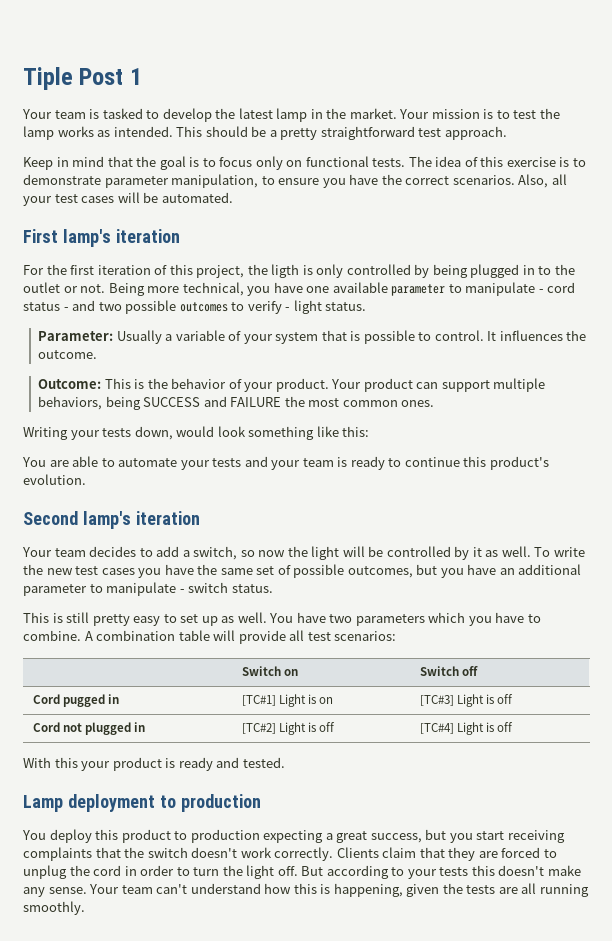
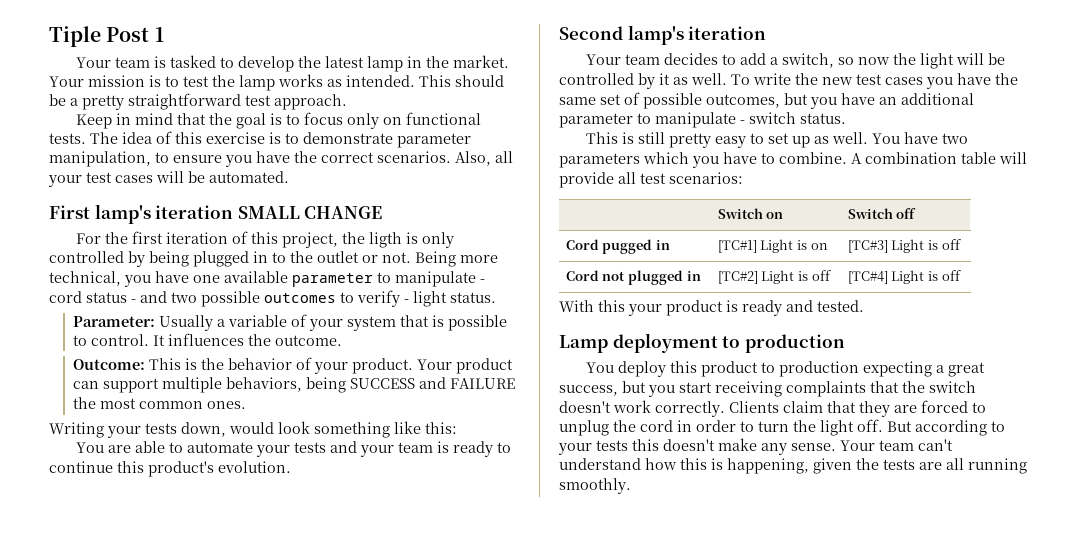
(180, 236) none -> [237,206,383,219] SMALL CHANGE

